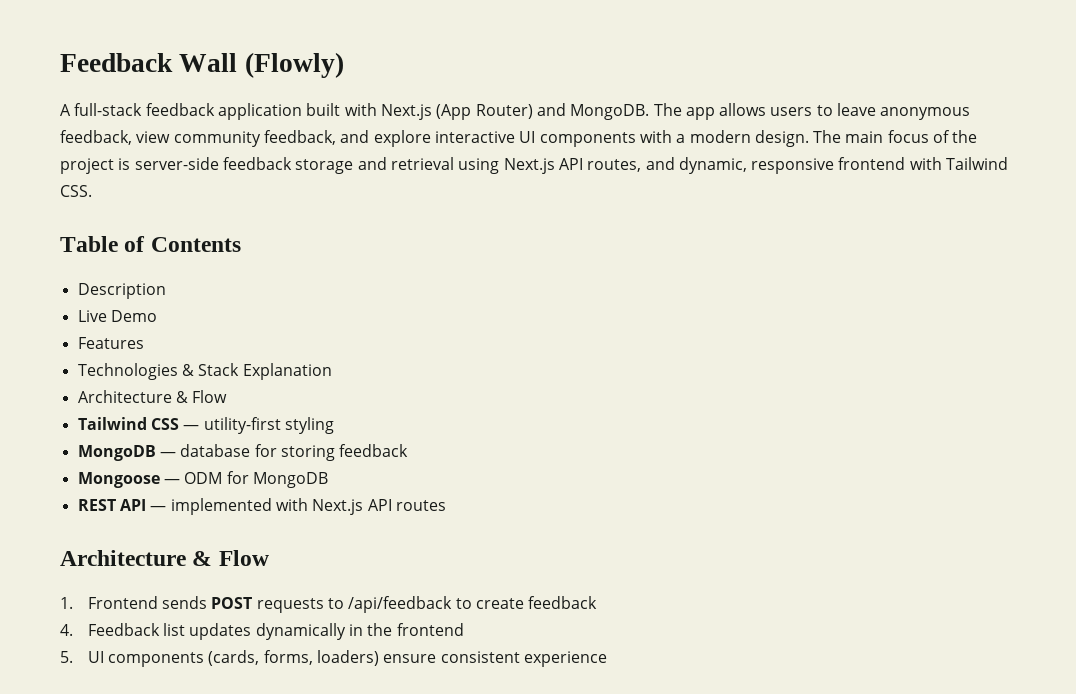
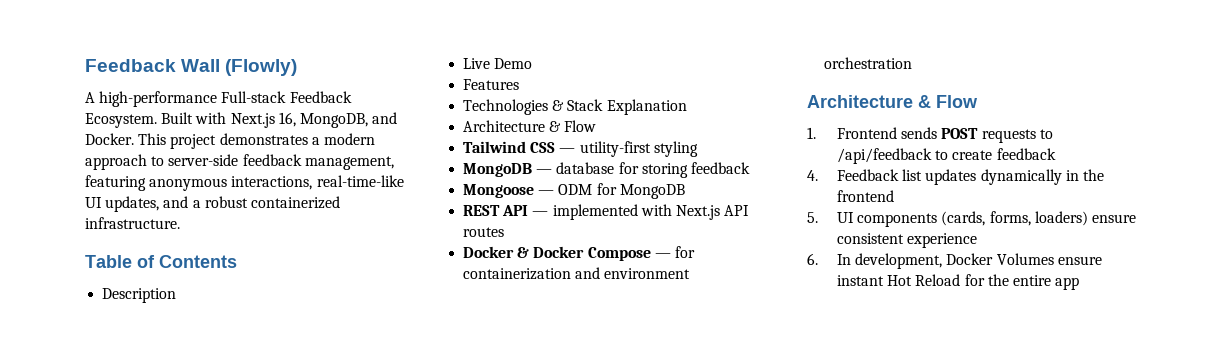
[74,103,971,120] [60,130,978,147] [60,157,1009,174] [60,185,92,197] full-stack feedback application built with Next.js (App Router) and MongoDB. The app allows users to leave anonymous feedback, view community feedback, and explore interactive UI components with a modern design. The main focus of the project is server-side feedback storage and retrieval using Next.js API routes, and dynamic, responsive frontend with Tailwind CSS. -> [99,91,352,107] [85,112,398,128] [85,133,375,149] [85,154,394,170] [85,175,404,191] [85,196,340,212] [85,217,180,229] high-performance Full-stack Feedback Ecosystem. Built with Next.js 16, MongoDB, and Docker. This project demonstrates a modern approach to server-side feedback management, featuring anonymous interactions, real-time-like UI updates, and a robust containerized infrastructure.
(446, 505) none -> [463,246,695,261] [463,267,691,280] [824,57,913,69] // Docker & Docker Compose — for containerization and environment orchestration
(607, 659) none -> [807,253,1102,269] [836,274,1080,290] // 6. In development, Docker Volumes ensure instant Hot Reload for the entire app

